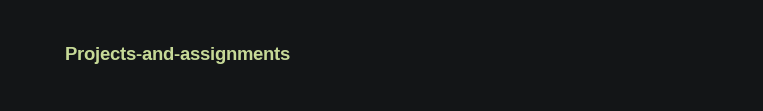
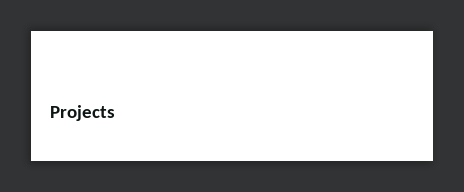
[65,47,290,64] Projects-and-assignments -> [50,105,115,121] Projects

